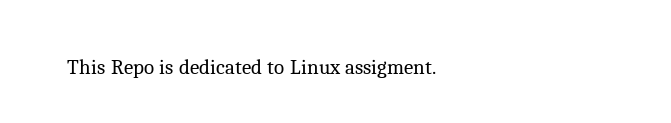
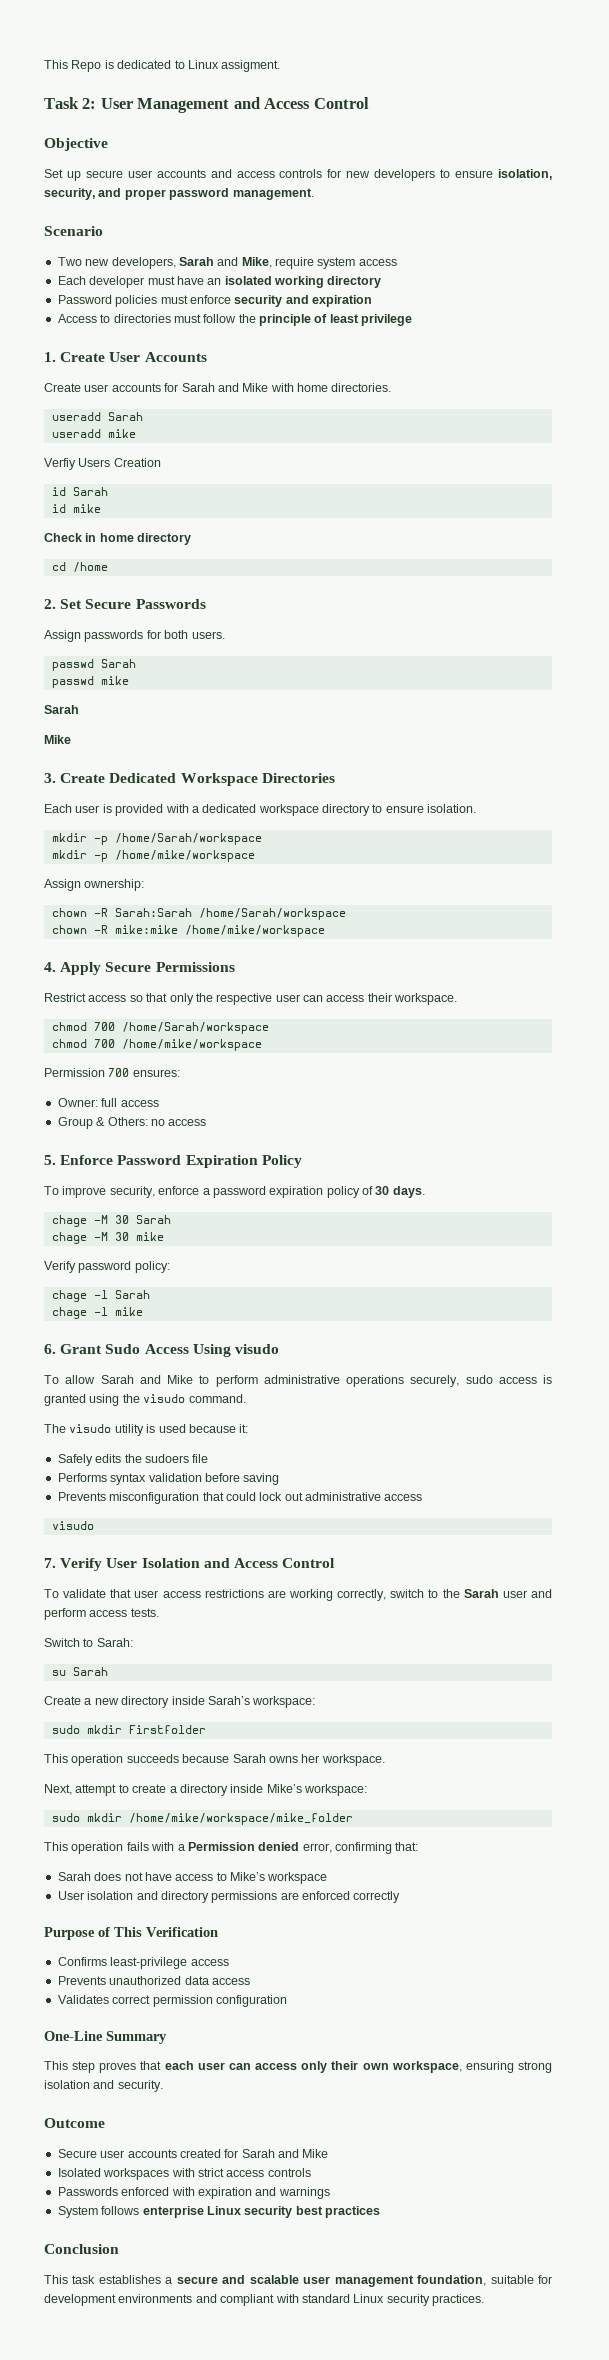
(437, 68) none -> [44,97,369,113] [44,138,108,151] [44,169,552,181] [44,188,314,200] [44,226,103,236] [57,257,397,269] [57,276,382,288] [57,295,372,307] [57,314,413,326] [44,352,207,362] [44,383,392,392] [51,412,143,421] [51,429,136,438] [44,458,161,470] [51,487,108,496] [51,504,101,513] [44,533,192,545] [51,562,108,572] [44,599,206,609] [44,630,225,642] [51,659,136,671] [51,676,129,688] [44,705,79,714] [44,735,71,744] [44,773,335,786] [44,804,477,816] [51,833,262,845] [51,850,255,862] [44,879,145,891] [51,908,346,920] [51,925,325,937] [44,962,235,975] [44,993,458,1005] [51,1022,269,1034] [51,1039,262,1051] [44,1068,180,1077] [57,1098,159,1107] [57,1117,207,1129] [44,1155,302,1168] [44,1186,425,1198] [51,1215,171,1227] [51,1232,164,1244] [44,1261,170,1273] [51,1290,150,1302] [51,1307,143,1319] [44,1344,279,1357] [44,1375,552,1387] [44,1394,246,1406] [44,1424,249,1436] [57,1454,209,1466] [57,1473,280,1485] [57,1492,423,1504] [51,1521,94,1530] [44,1558,336,1571] [44,1589,553,1601] [44,1608,159,1620] [44,1638,133,1647] [51,1667,108,1676] [44,1696,316,1708] [51,1725,206,1734] [44,1754,385,1766] [44,1784,367,1796] [51,1813,353,1825] [44,1842,419,1854] [57,1872,328,1884] [57,1891,401,1903] [44,1927,218,1940] [57,1957,229,1969] [57,1976,250,1985] [57,1995,287,2007] [44,2031,167,2044] [44,2061,552,2073] [44,2080,163,2092] [44,2118,105,2128] [57,2149,329,2158] [57,2168,311,2180] [57,2187,330,2199] [57,2206,380,2218] [44,2244,119,2254] [44,2275,552,2287] [44,2294,484,2306] // Task 2: User Management and Access Control // Objective // Set up secure user accounts and access controls for new developers to ensure isolation, security, and proper password management. // Scenario // Two new developers, Sarah and Mike, require system access // Each developer must have an isolated working directory // Password policies must enforce security and expiration // Access to directories must follow the principle of least privilege // 1. Create User Accounts // Create user accounts for Sarah and Mike with home directories. // useradd Sarah // useradd mike // Verfiy Users Creation // id Sarah // id mike // Check in home directory // cd /home // 2. Set Secure Passwords // Assign passwords for both users. // passwd Sarah // passwd mike // Sarah // Mike // 3. Create Dedicated Workspace Directories // Each user is provided with a dedicated workspace directory to ensure isolation. // mkdir -p /home/Sarah/workspace // mkdir -p /home/mike/workspace // Assign ownership: // chown -R Sarah:Sarah /home/Sarah/workspace // chown -R mike:mike /home/mike/workspace // 4. Apply Secure Permissions // Restrict access so that only the respective user can access their workspace. // chmod 700 /home/Sarah/workspace // chmod 700 /home/mike/workspace // Permission 700 ensures: // Owner: full access // Group & Others: no access // 5. Enforce Password Expiration Policy // To improve security, enforce a password expiration policy of 30 days. // chage -M 30 Sarah // chage -M 30 mike // Verify password policy: // chage -l Sarah // chage -l mike // 6. Grant Sudo Access Using visudo // To allow Sarah and Mike to perform administrative operations securely, sudo access is granted using the visudo command. // The visudo utility is used because it: // Safely edits the sudoers file // Performs syntax validation before saving // Prevents misconfiguration that could lock out administrative access // visudo // 7. Verify User Isolation and Access Control // To validate that user access restrictions are working correctly, switch to the Sarah user and perform access tests. // Switch to Sarah: // su Sarah // Create a new directory inside Sarah’s workspace: // sudo mkdir Firstfolder // This operation succeeds because Sarah owns her workspace. // Next, attempt to create a directory inside Mike’s workspace: // sudo mkdir /home/mike/workspace/mike_folder // This operation fails with a Permission denied error, confirming that: // Sarah does not have access to Mike’s workspace // User isolation and directory permissions are enforced correctly // Purpose of This Verification // Confirms least-privilege access // Prevents unauthorized data access // Validates correct permission configuration // One-Line Summary // This step proves that each user can access only their own workspace, ensuring strong isolation and security. // Outcome // Secure user accounts created for Sarah and Mike // Isolated workspaces with strict access controls // Passwords enforced with expiration and warnings // System follows enterprise Linux security best practices // Conclusion // This task establishes a secure and scalable user management foundation, suitable for development environments and compliant with standard Linux security practices.

